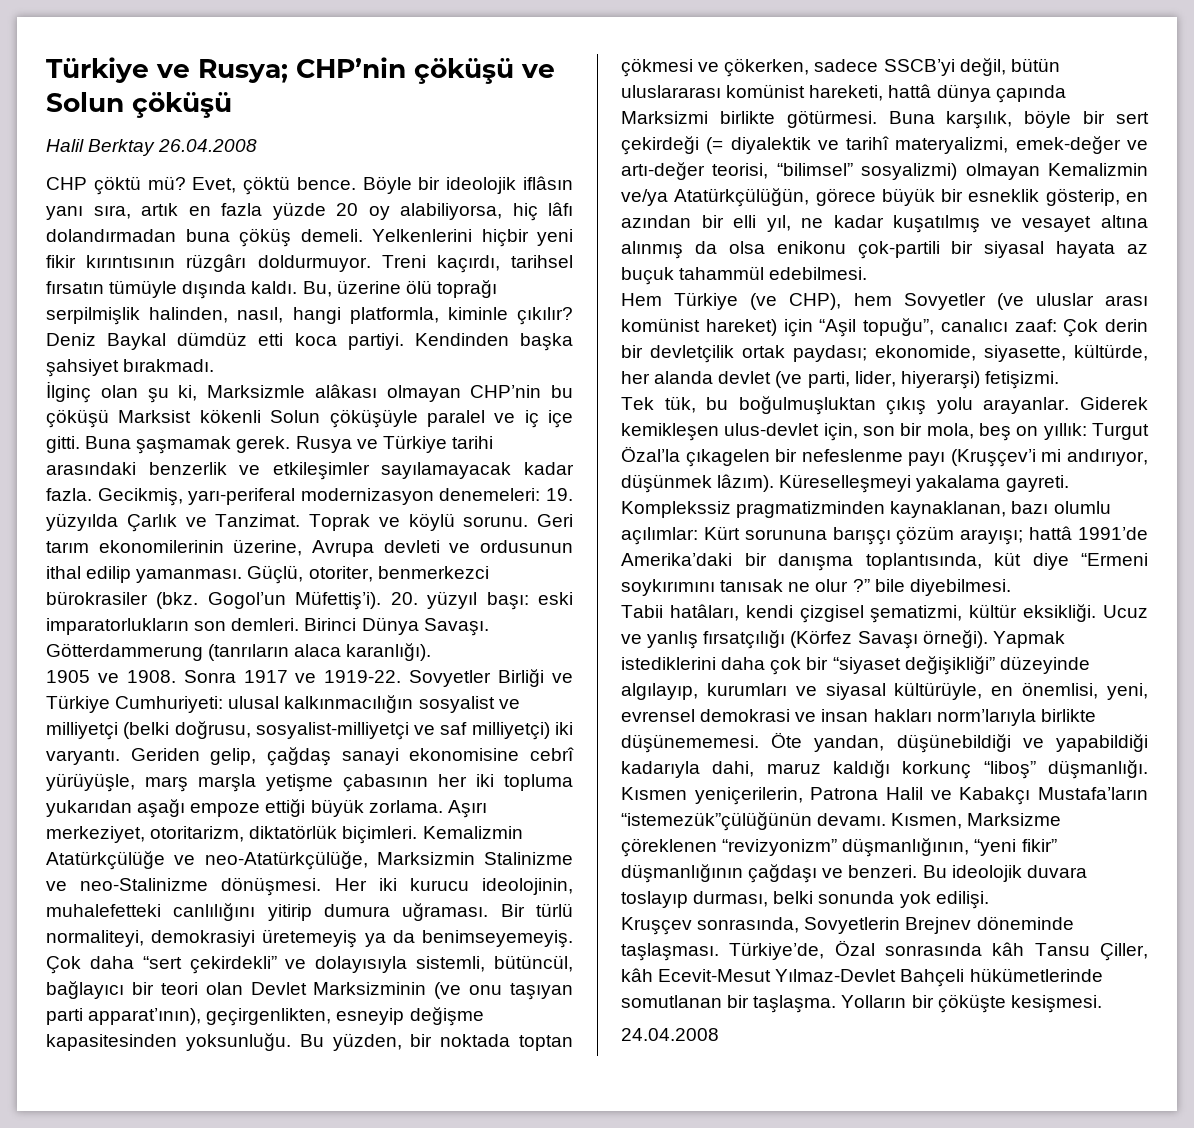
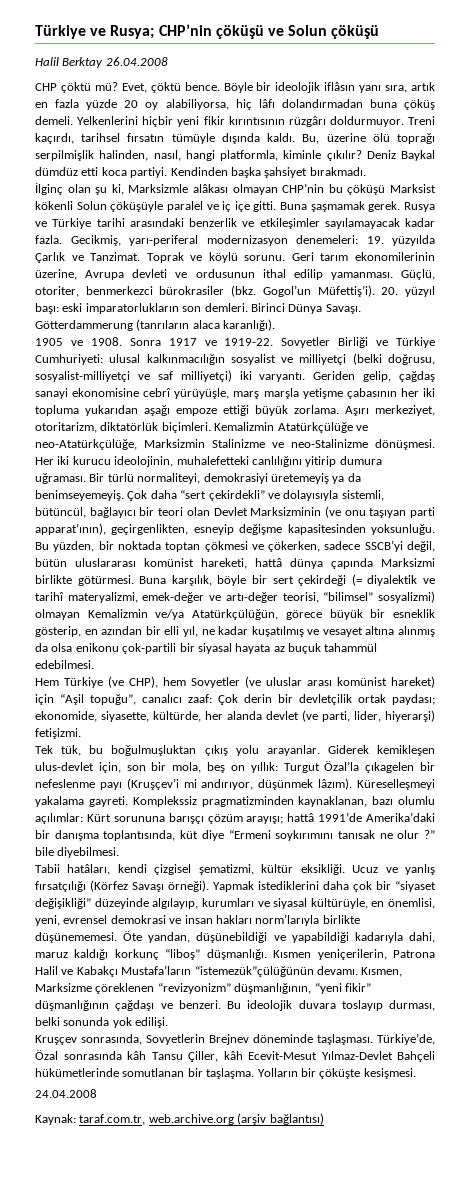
(719, 1034) none -> [35,1113,324,1125] // Kaynak: taraf.com.tr, web.archive.org (arşiv bağlantısı)

